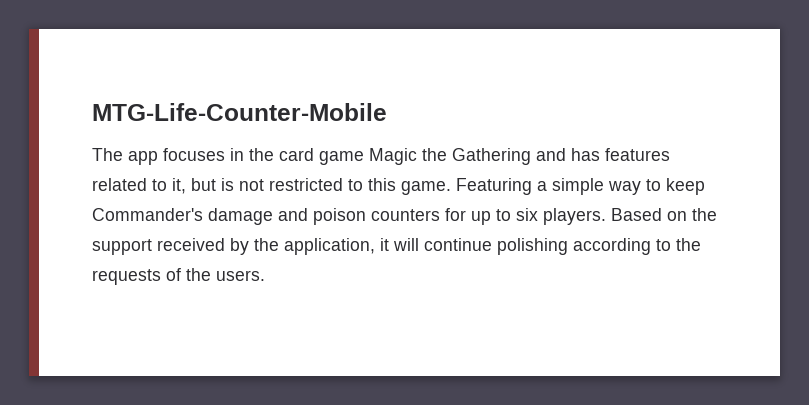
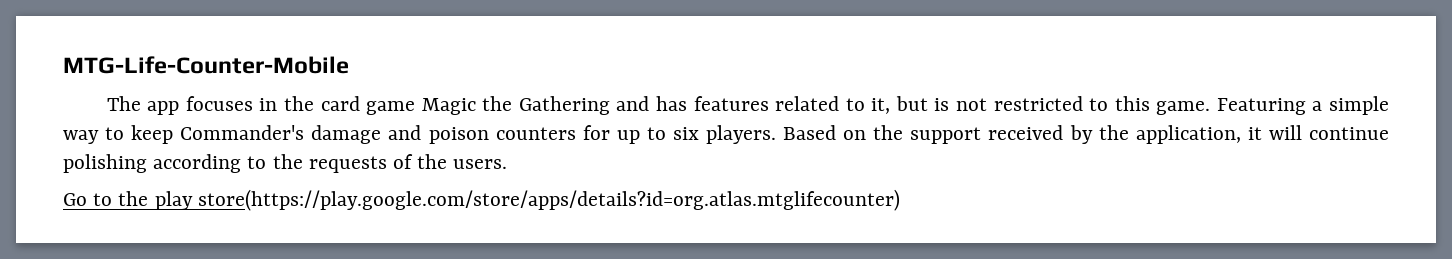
(265, 275) none -> [63,189,900,211] // Go to the play store(https://play.google.com/store/apps/details?id=org.atlas.mtglifecounter)

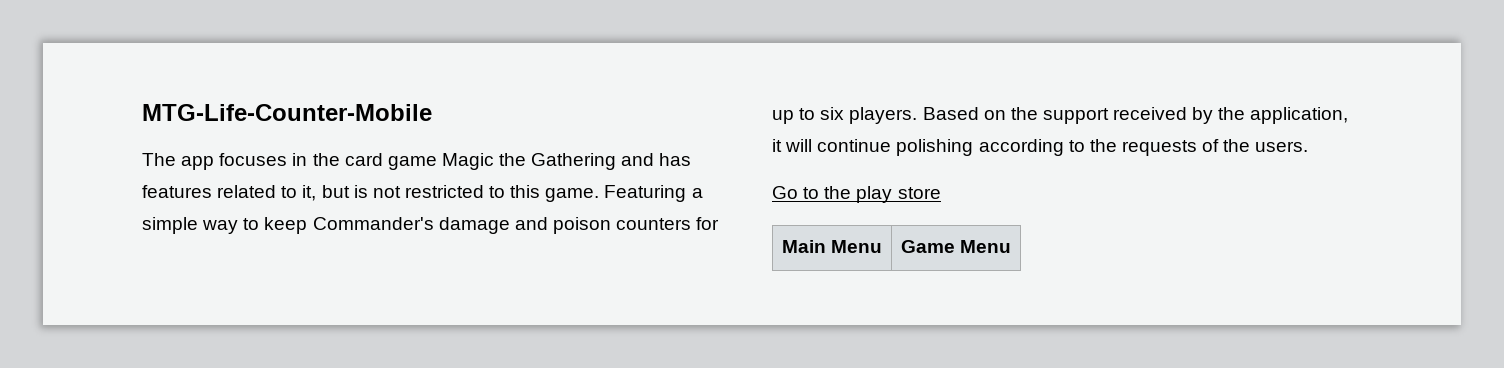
[197,189,900,211] store(https://play.google.com/store/apps/details?id=org.atlas.mtglifecounter) -> [897,187,941,199] [781,240,883,253] [900,240,1012,253] store // Main Menu | Game Menu

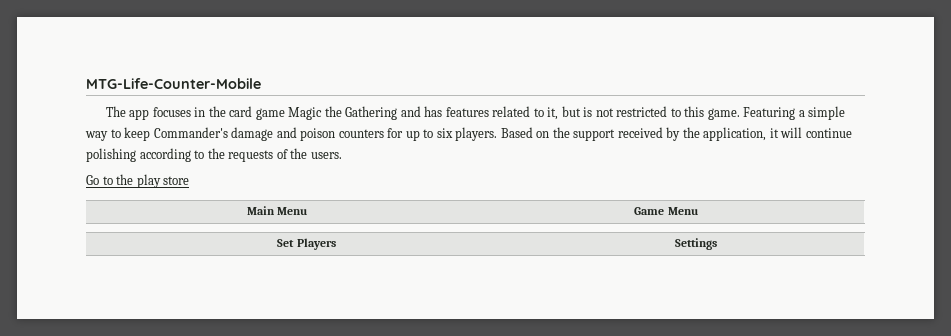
(1012, 246) none -> [277,238,336,250] [674,238,717,250] // Set Players | Settings

